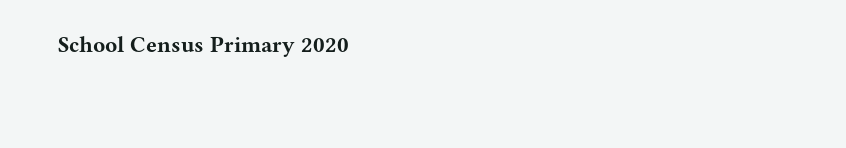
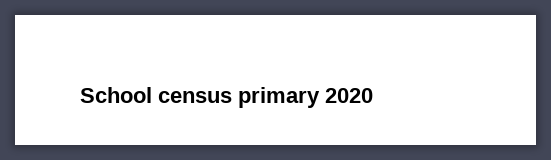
[130,36,296,57] Census Primary -> [158,87,320,108] census primary

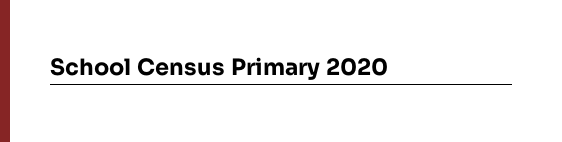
[158,87,320,108] census primary -> [137,57,321,80] Census Primary

